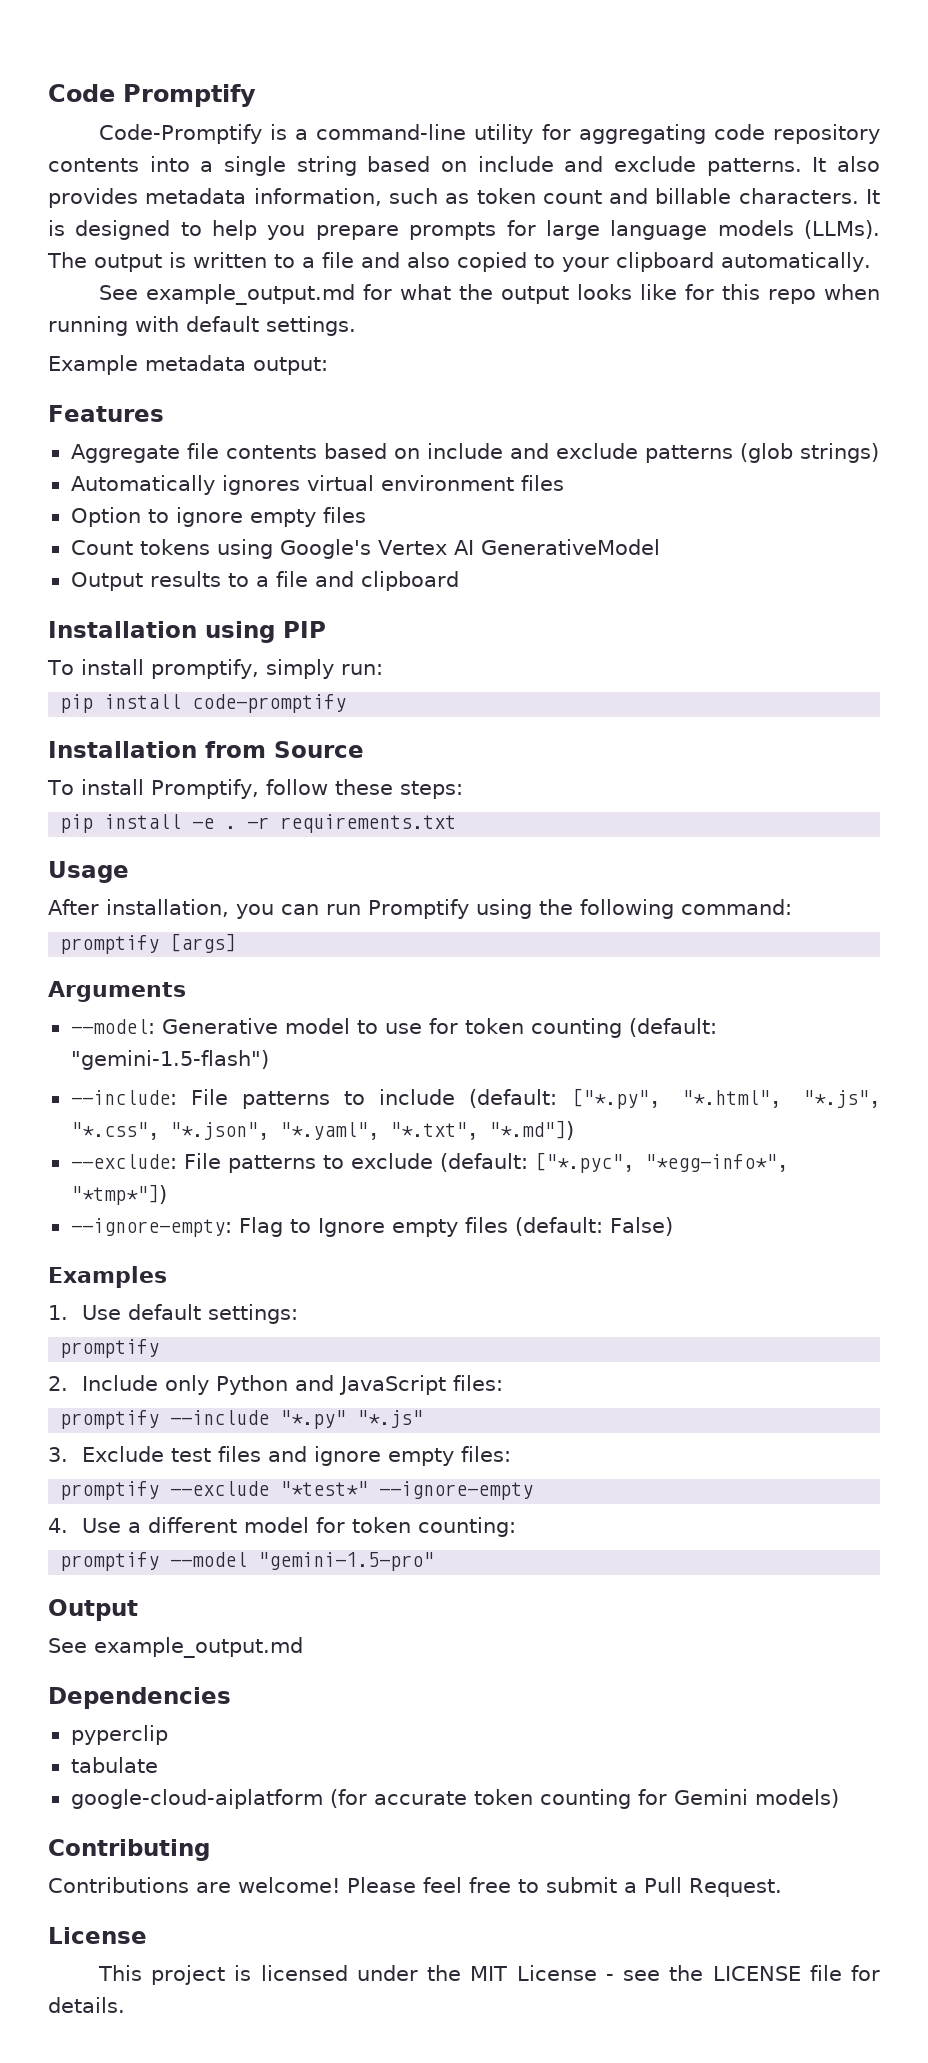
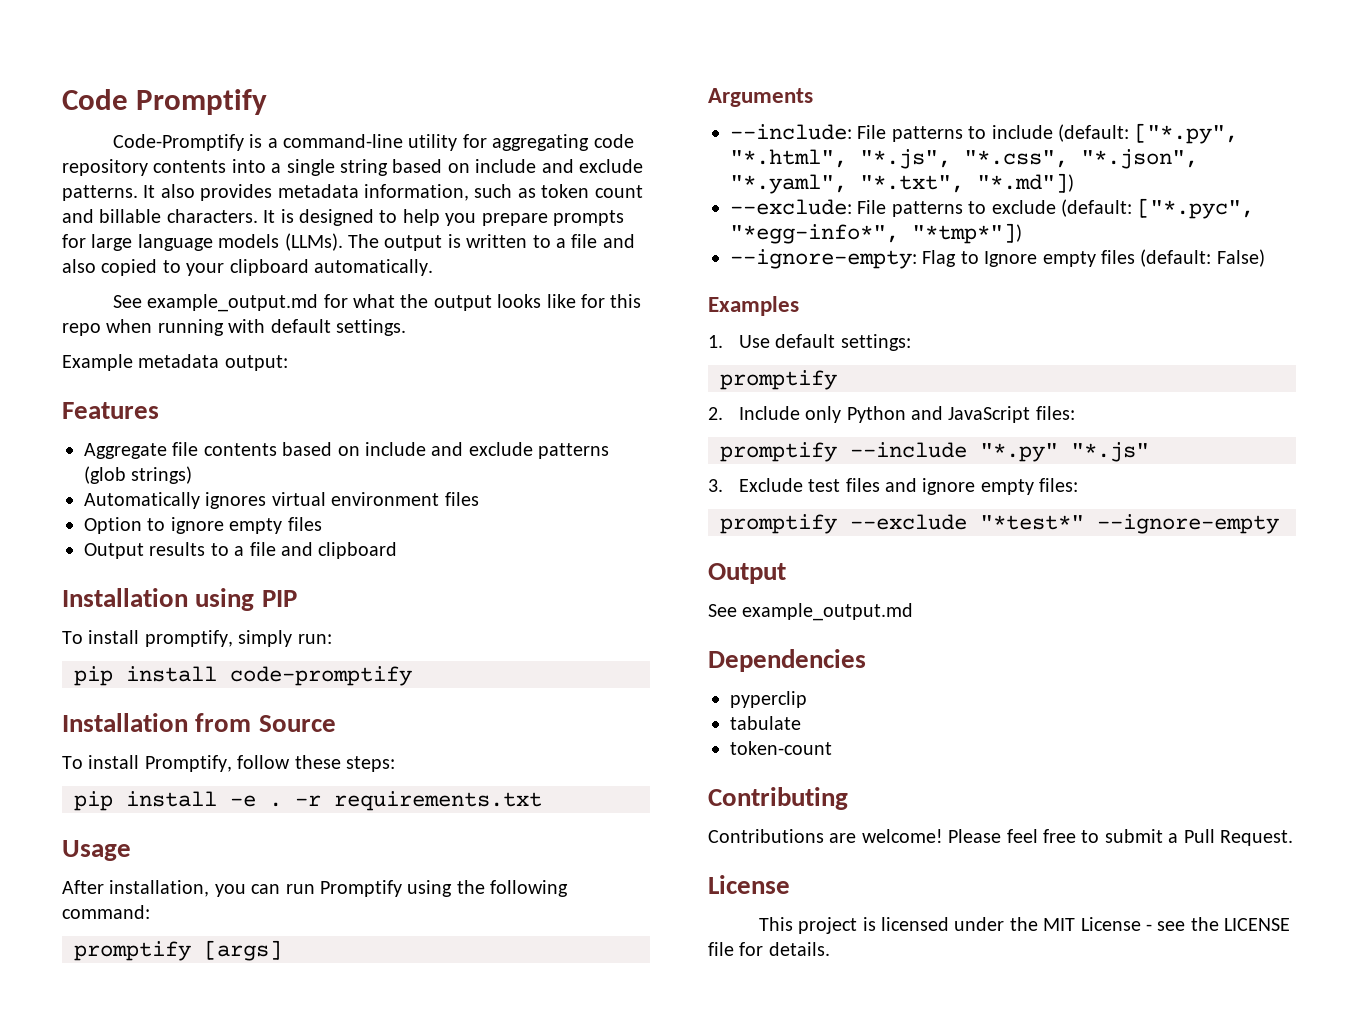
[70,539,660,559] // Count tokens using Google's Vertex AI GenerativeModel -> (322, 524) none
[70,1018,717,1038] [70,1050,269,1070] // --model: Generative model to use for token counting (default: "gemini-1.5-flash") -> (813, 97) none
[48,1517,516,1537] [60,1552,435,1571] // 4. Use a different model for token counting: // promptify --model "gemini-1.5-pro" -> (1279, 524) none
[70,1789,839,1809] google-cloud-aiplatform (for accurate token counting for Gemini models) -> [730,741,832,755] token-count

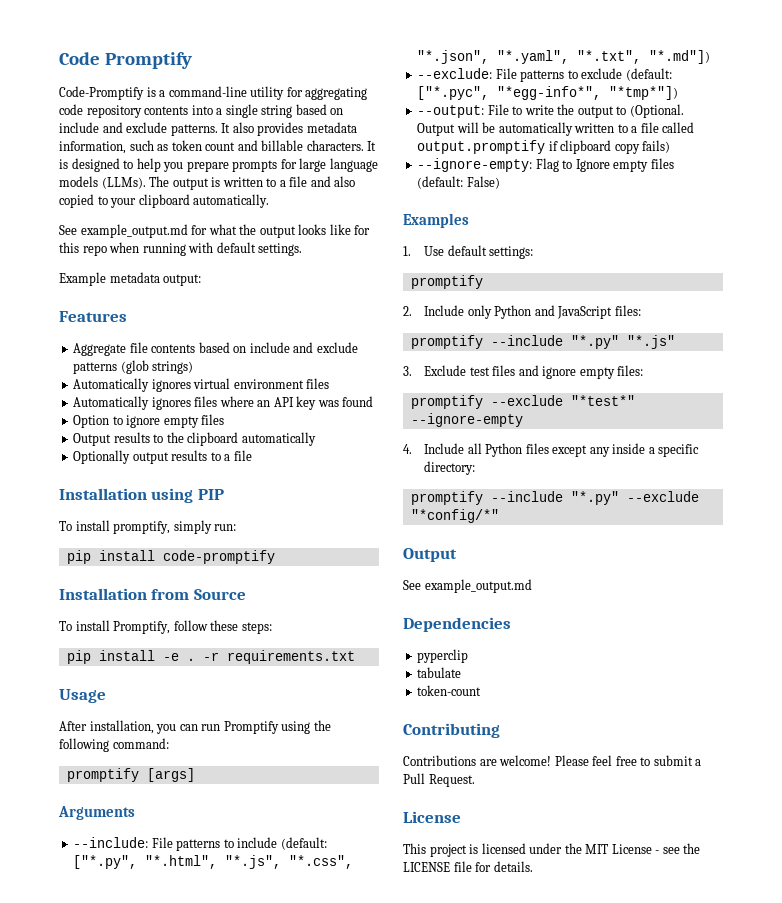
(479, 499) none -> [73,396,374,410] // Automatically ignores files where an API key was found
[234,542,398,559] a file and clipboard -> [166,432,316,446] [73,450,252,464] the clipboard automatically // Optionally output results to a file
(1022, 233) none -> [417,104,684,118] [417,122,695,136] [417,140,671,154] // --output: File to write the output to (Optional. Output will be automatically written to a file called output.promptify if clipboard copy fails)
(1279, 524) none -> [403,443,700,457] [424,461,476,475] [410,491,699,505] [410,509,499,523] // 4. Include all Python files except any inside a specific directory: // promptify --include "*.py" --exclude "*config/*"

